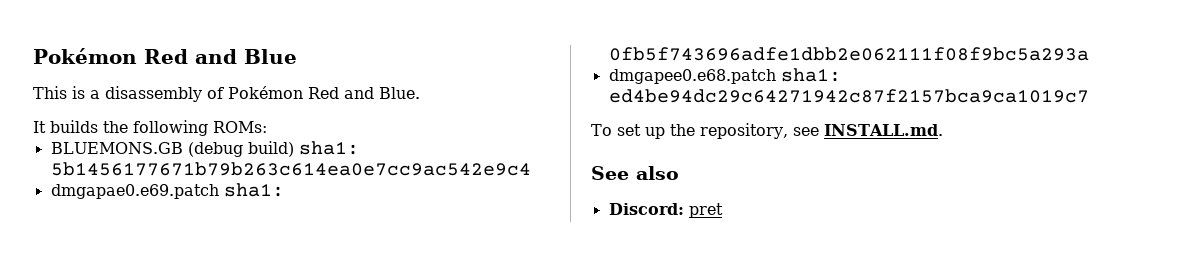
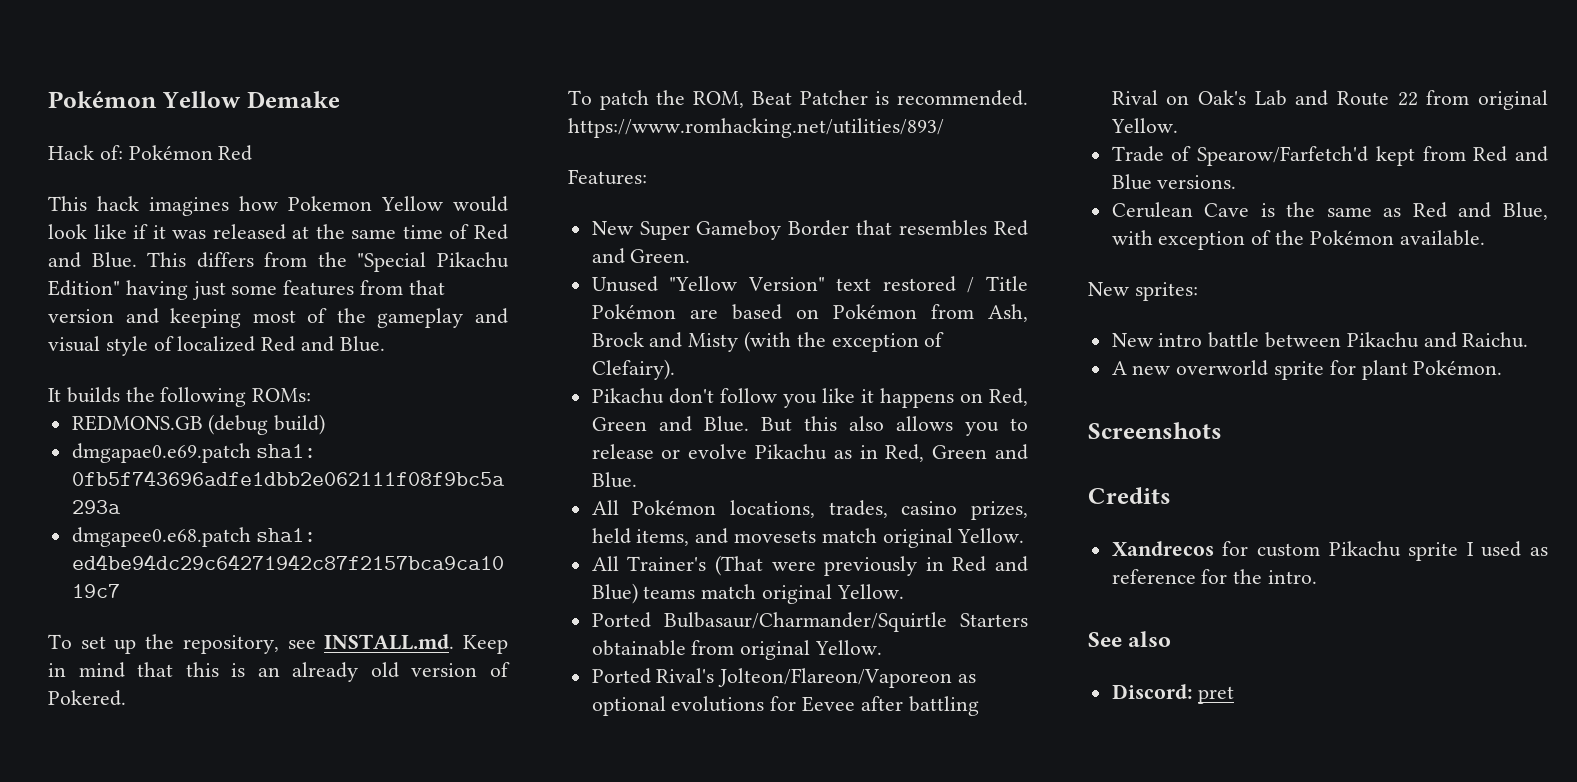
[33,48,297,64] [33,86,303,102] Pokémon Red and Blue // This is a disassembly of Pokémon -> [48,91,340,108] [48,145,253,161] [48,196,508,216] [48,224,509,240] [48,252,509,272] [48,280,445,300] [48,308,508,328] [48,336,256,356] Pokémon Yellow Demake // Hack of: Pokémon Red // This hack imagines how Pokemon Yellow would look like if it was released at the same time of Red and Blue. This differs from the "Special Pikachu Edition" having just some features from that version and keeping most of the gameplay and visual style of localized
[50,142,183,154] BLUEMONS.GB -> [71,415,203,431] REDMONS.GB
[298,141,359,155] [50,162,531,176] sha1: 5b1456177671b79b263c614ea0e7cc9ac542e9c4 -> (326, 424) none
(943, 130) none -> [463,635,508,654] [48,662,510,682] [48,690,126,706] [568,90,1028,110] [568,118,944,138] [568,169,647,185] [591,220,1028,240] [591,248,691,264] [591,276,1028,293] [591,304,1028,322] [591,331,945,352] [591,359,675,380] [591,388,1028,408] [591,416,1028,436] [591,444,1028,462] [591,472,637,488] [591,500,1028,520] [591,528,1025,548] [591,555,1028,576] [591,583,904,604] [591,612,1028,632] [591,640,883,660] [591,668,977,688] [591,696,979,716] [1111,90,1548,110] [1110,118,1178,133] [1111,146,1548,166] [1111,174,1237,190] [1111,202,1548,220] [1111,230,1485,250] [1088,282,1198,301] [1111,332,1529,348] [1111,360,1503,380] [1088,422,1222,439] [1088,487,1171,504] [1111,541,1548,561] [1111,569,1318,584] Keep in mind that this is an already old version of Pokered. // To patch the ROM, Beat Patcher is recommended. https://www.romhacking.net/utilities/893/ // Features: // New Super Gameboy Border that resembles Red and Green. // Unused "Yellow Version" text restored / Title Pokémon are based on Pokémon from Ash, Brock and Misty (with the exception of Clefairy). // Pikachu don't follow you like it happens on Red, Green and Blue. But this also allows you to release or evolve Pikachu as in Red, Green and Blue. // All Pokémon locations, trades, casino prizes, held items, and movesets match original Yellow. // All Trainer's (That were previously in Red and Blue) teams match original Yellow. // Ported Bulbasaur/Charmander/Squirtle Starters obtainable from original Yellow. // Ported Rival's Jolteon/Flareon/Vaporeon as optional evolutions for Eevee after battling Rival on Oak's Lab and Route 22 from original Yellow. // Trade of Spearow/Farfetch'd kept from Red and Blue versions. // Cerulean Cave is the same as Red and Blue, with exception of the Pokémon available. // New sprites: // New intro battle between Pikachu and Raichu. // A new overworld sprite for plant Pokémon. // Screenshots // Credits // Xandrecos for custom Pikachu sprite I used as reference for the intro.

